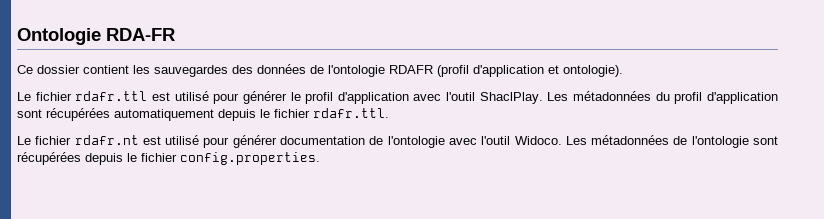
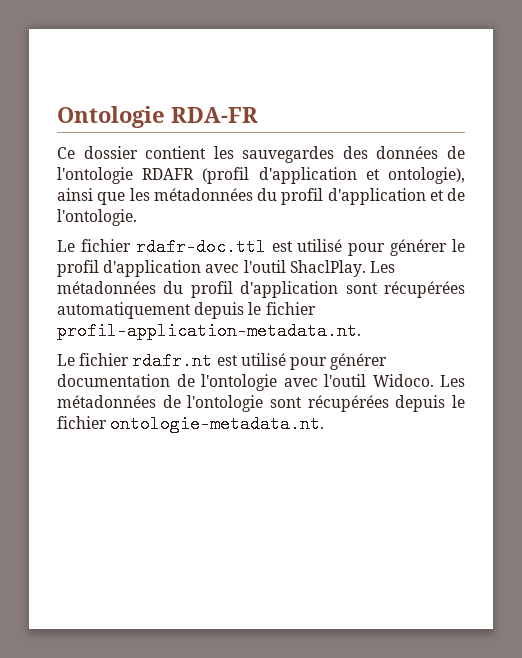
[563,65,623,77] [17,91,148,101] ontologie). // Le fichier rdafr.ttl -> [387,167,465,184] [57,188,465,205] [57,209,137,226] [57,238,266,256] ontologie), ainsi que les métadonnées du profil d'application et de l'ontologie. // Le fichier rdafr-doc.ttl
[313,108,389,118] rdafr.ttl. -> [57,322,361,340] profil-application-metadata.nt.
[180,152,320,165] config.properties. -> [110,415,325,433] ontologie-metadata.nt.

